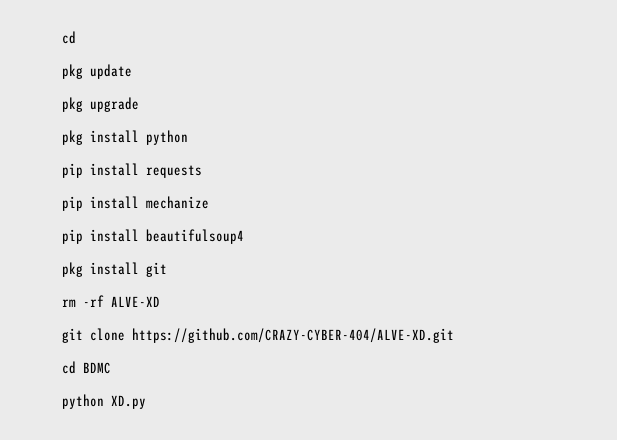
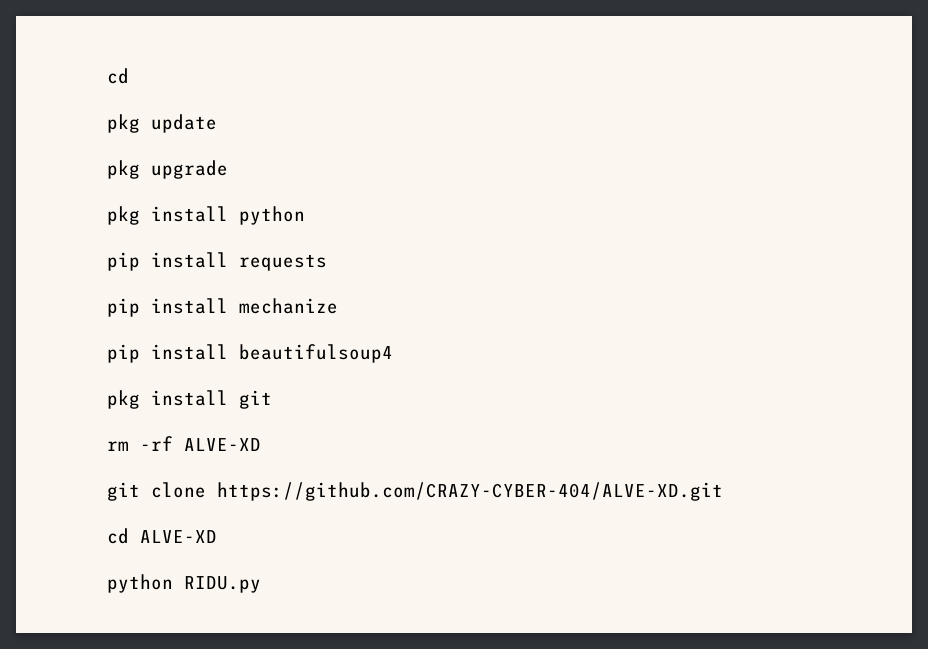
[83,362,111,374] [62,394,146,409] BDMC // python XD.py -> [140,530,217,543] [107,574,261,593] ALVE-XD // python RIDU.py

